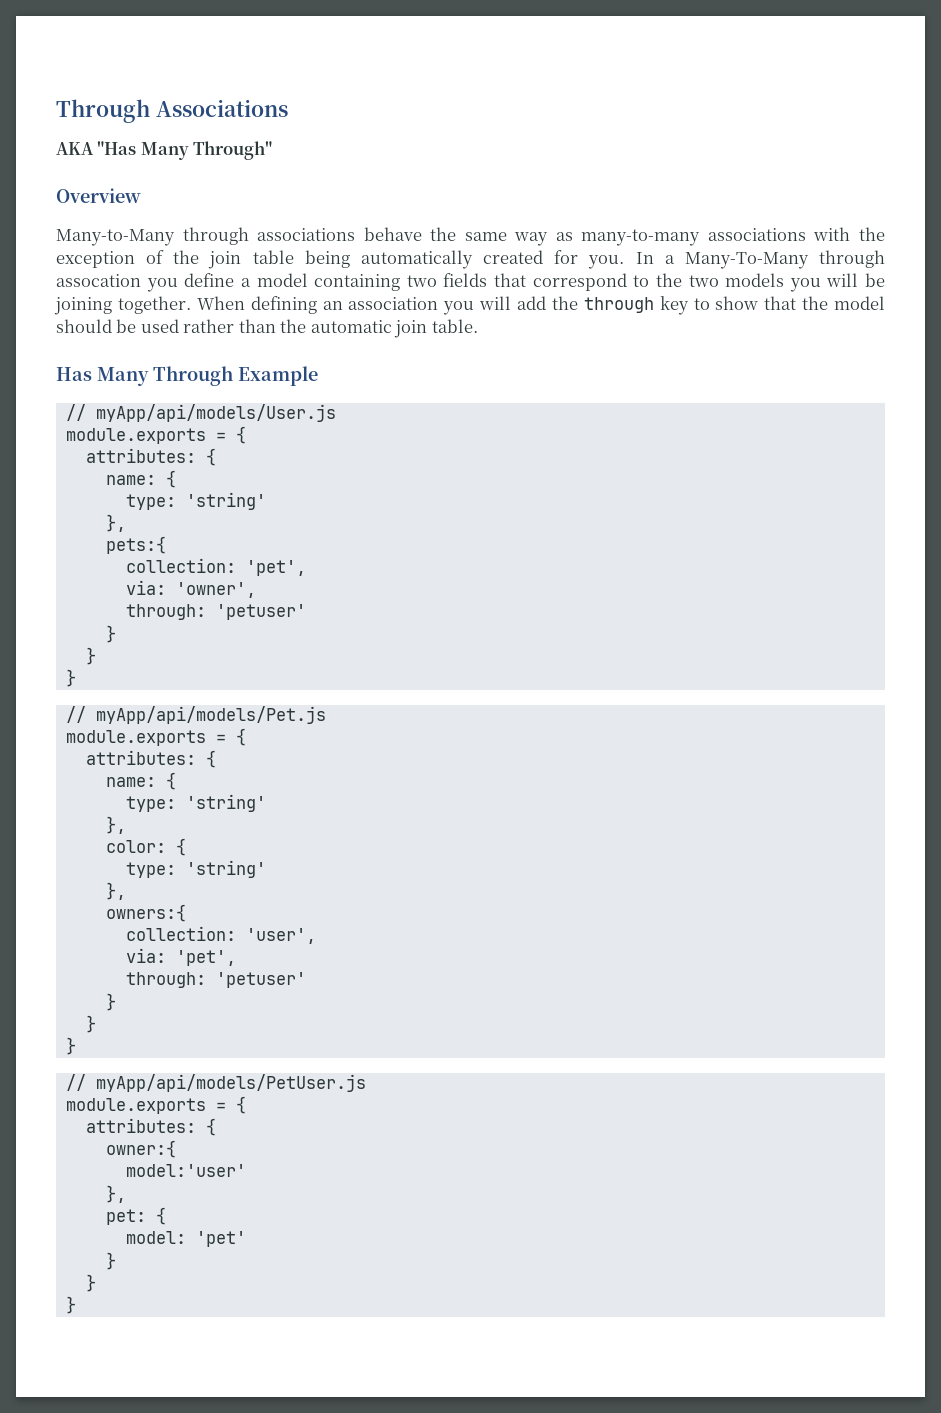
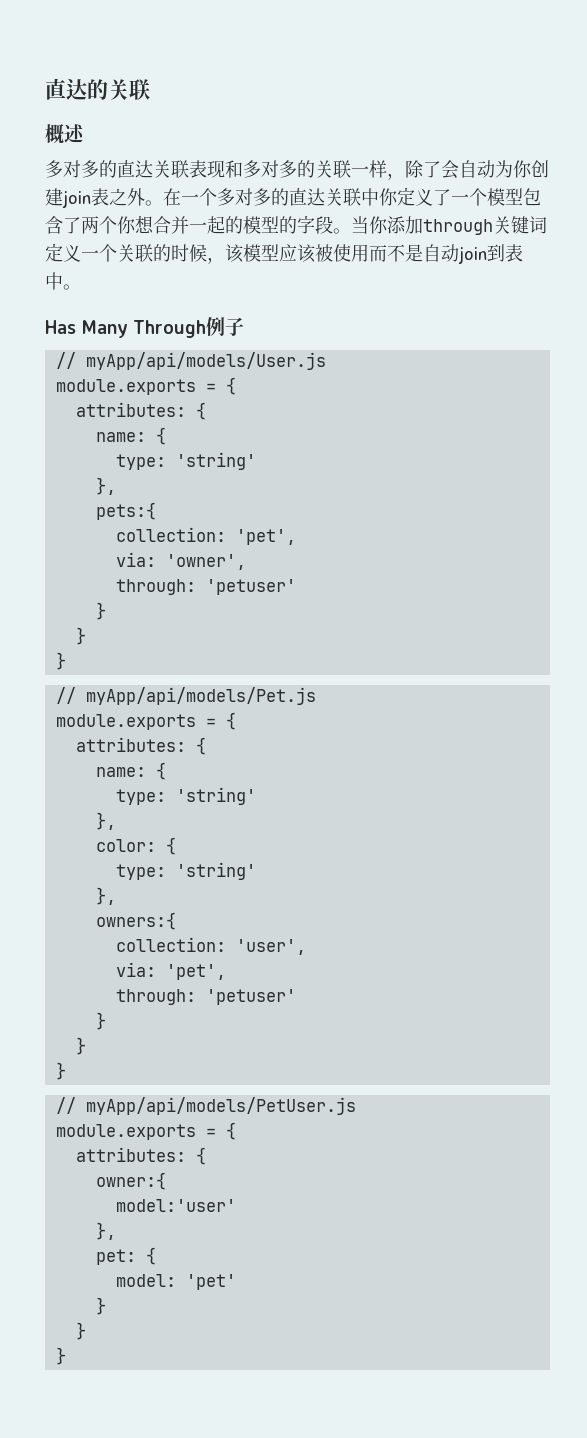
[56,99,288,123] [56,141,273,160] [56,188,141,203] [56,227,885,246] [56,250,886,269] [56,273,885,292] [54,296,885,315] [56,319,478,338] Through Associations // AKA "Has Many Through" // Overview // Many-to-Many through associations behave the same way as many-to-many associations with the exception of the join table being automatically created for you. In a Many-To-Many through assocation you define a model containing two fields that correspond to the two models you will be joining together. When defining an association you will add the through key to show that the model should be used rather than the automatic join table. -> [45,78,150,100] [45,124,85,144] [45,160,549,180] [45,187,541,208] [45,215,547,235] [45,243,523,264] [45,272,81,290] 直达的关联 // 概述 // 多对多的直达关联表现和多对多的关联一样，除了会自动为你创建join表之外。在一个多对多的直达关联中你定义了一个模型包含了两个你想合并一起的模型的字段。当你添加through关键词定义一个关联的时候，该模型应该被使用而不是自动join到表中。
[238,366,318,386] Example -> [206,317,245,336] 例子

